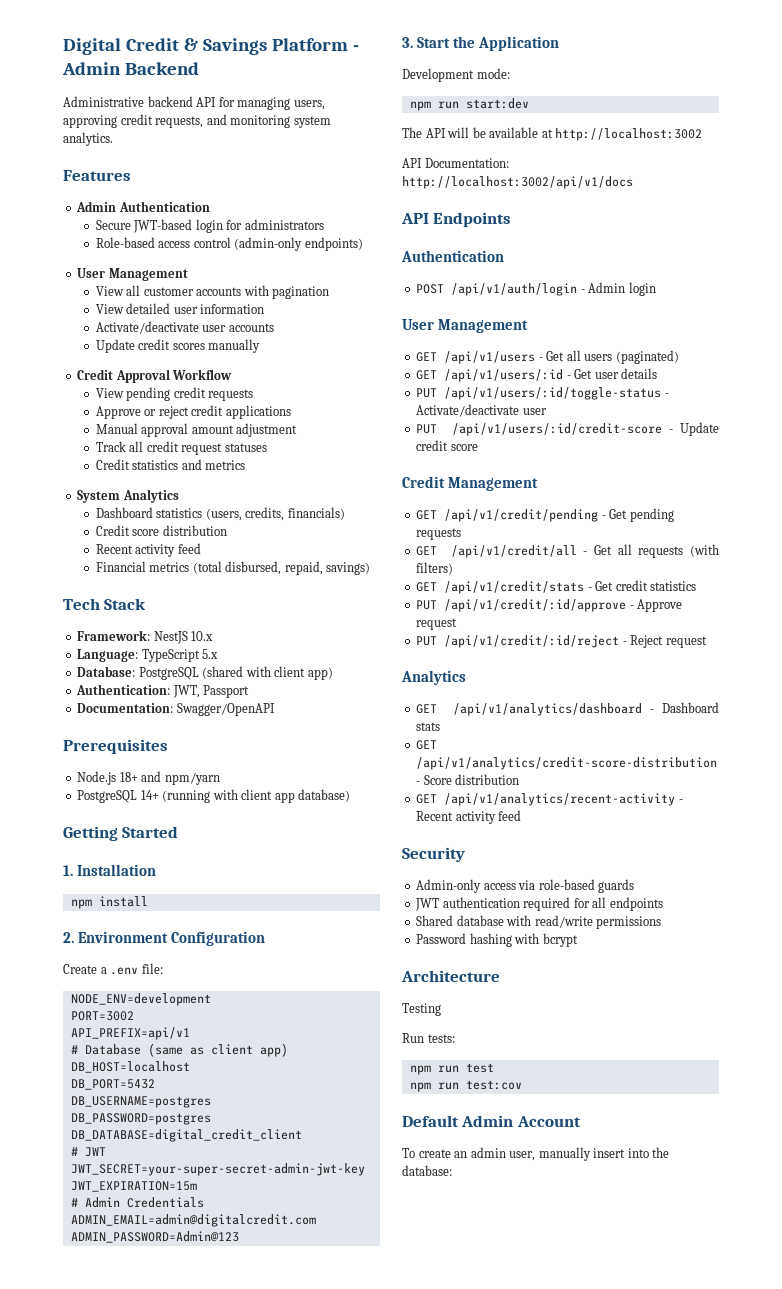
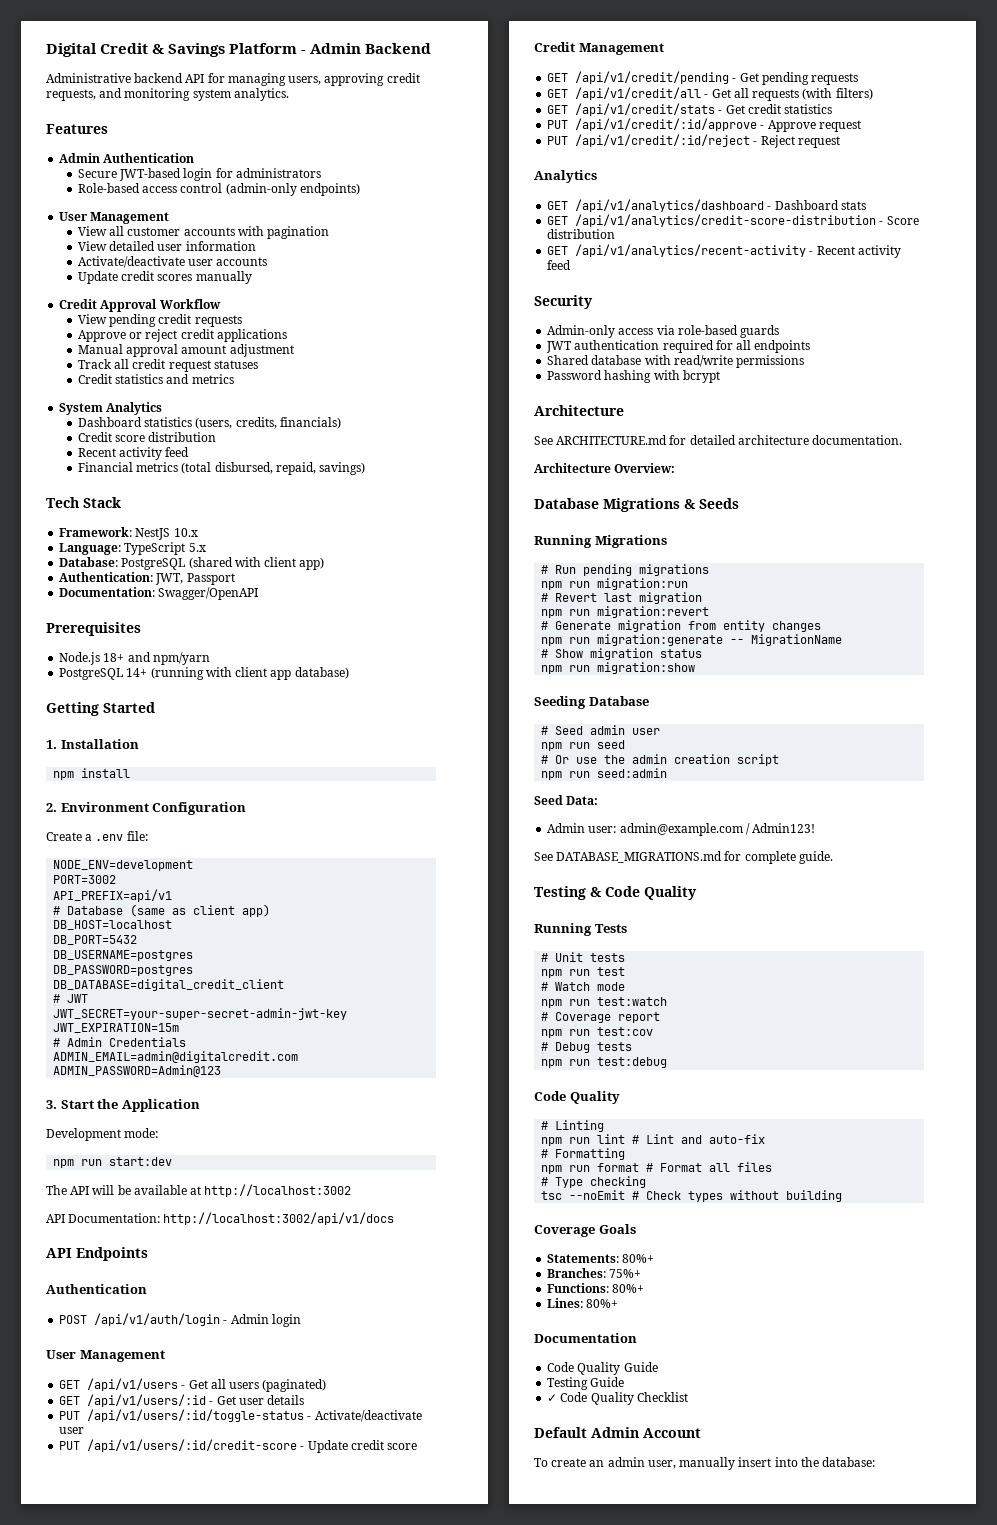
[402,1003,441,1016] [402,1033,455,1043] [409,1063,494,1075] [409,1080,522,1092] Testing // Run tests: // npm run test // npm run test:cov -> [534,435,903,445] [534,463,676,473] [534,498,739,512] [534,535,667,548] [541,564,710,576] [541,578,689,590] [541,592,703,604] [541,606,710,618] [541,620,822,632] [541,634,843,646] [541,648,703,660] [541,662,696,674] [534,696,649,709] [541,725,661,735] [541,740,626,751] [541,754,780,766] [541,768,668,780] [534,795,599,805] [547,823,816,836] [534,851,833,864] [534,886,697,900] [534,923,627,936] [541,952,626,962] [541,967,626,978] [541,982,626,991] [541,997,668,1008] [541,1012,661,1023] [541,1027,654,1038] [541,1042,633,1053] [541,1057,668,1068] [534,1091,620,1104] [541,1120,605,1132] [541,1134,766,1146] [541,1148,626,1160] [541,1162,773,1174] [541,1176,647,1188] [541,1190,843,1202] [534,1224,636,1237] [547,1254,655,1263] [547,1268,642,1278] [547,1283,645,1293] [547,1298,619,1308] [534,1333,637,1343] [547,1362,658,1375] [547,1377,625,1390] [547,1392,688,1405] See ARCHITECTURE.md for detailed architecture documentation. // Architecture Overview: // Database Migrations & Seeds // Running Migrations // # Run pending migrations // npm run migration:run // # Revert last migration // npm run migration:revert // # Generate migration from entity changes // npm run migration:generate -- MigrationName // # Show migration status // npm run migration:show // Seeding Database // # Seed admin user // npm run seed // # Or use the admin creation script // npm run seed:admin // Seed Data: // Admin user: admin@example.com / Admin123! // See DATABASE_MIGRATIONS.md for complete guide. // Testing & Code Quality // Running Tests // # Unit tests // npm run test // # Watch mode // npm run test:watch // # Coverage report // npm run test:cov // # Debug tests // npm run test:debug // Code Quality // # Linting // npm run lint # Lint and auto-fix // # Formatting // npm run format # Format all files // # Type checking // tsc --noEmit # Check types without building // Coverage Goals // Statements: 80%+ // Branches: 75%+ // Functions: 80%+ // Lines: 80%+ // Documentation // Code Quality Guide // Testing Guide // ✓ Code Quality Checklist

